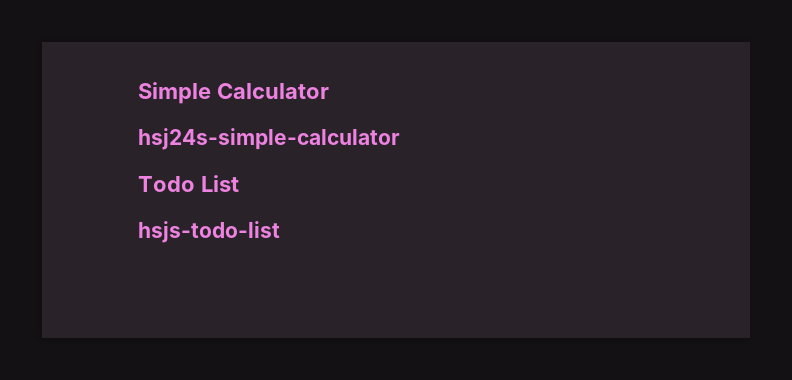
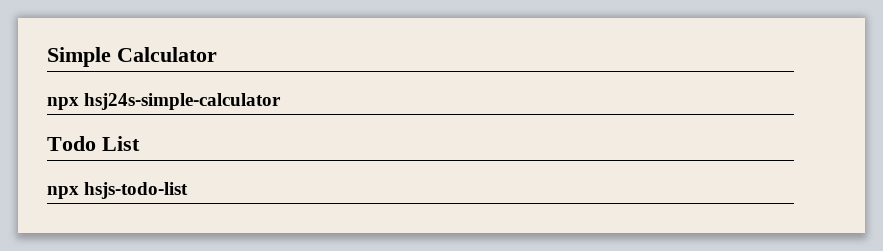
(329, 91) none -> [47,97,79,110] npx
(239, 183) none -> [47,186,79,199] npx

